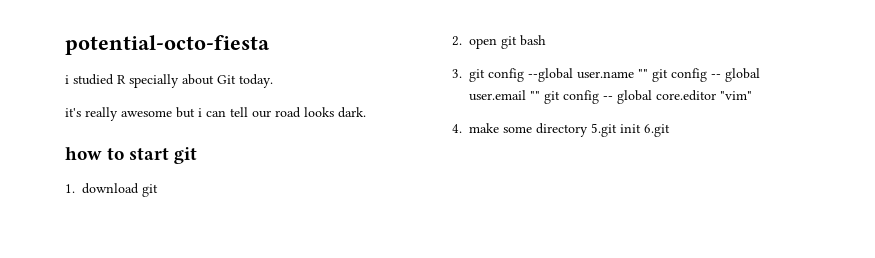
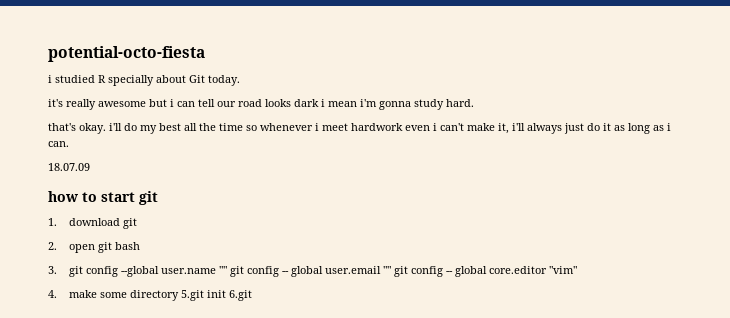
[338,107,366,118] dark. -> [294,99,474,110] [48,123,671,134] [48,141,69,147] [48,163,90,171] dark i mean i'm gonna study hard. // that's okay. i'll do my best all the time so whenever i meet hardwork even i can't make it, i'll always just do it as long as i can. // 18.07.09

